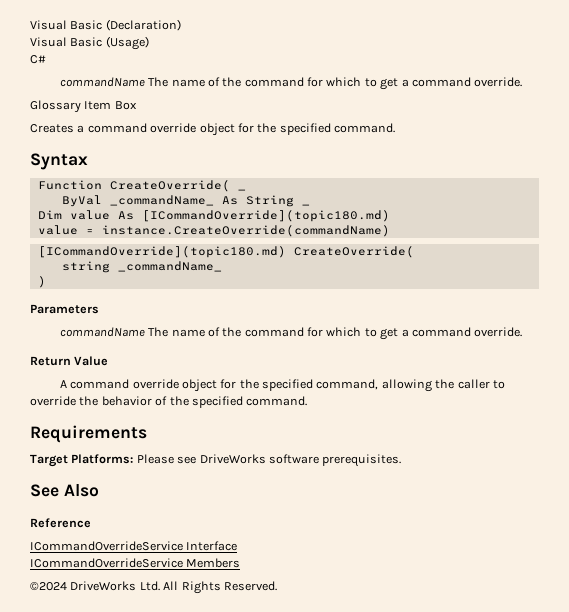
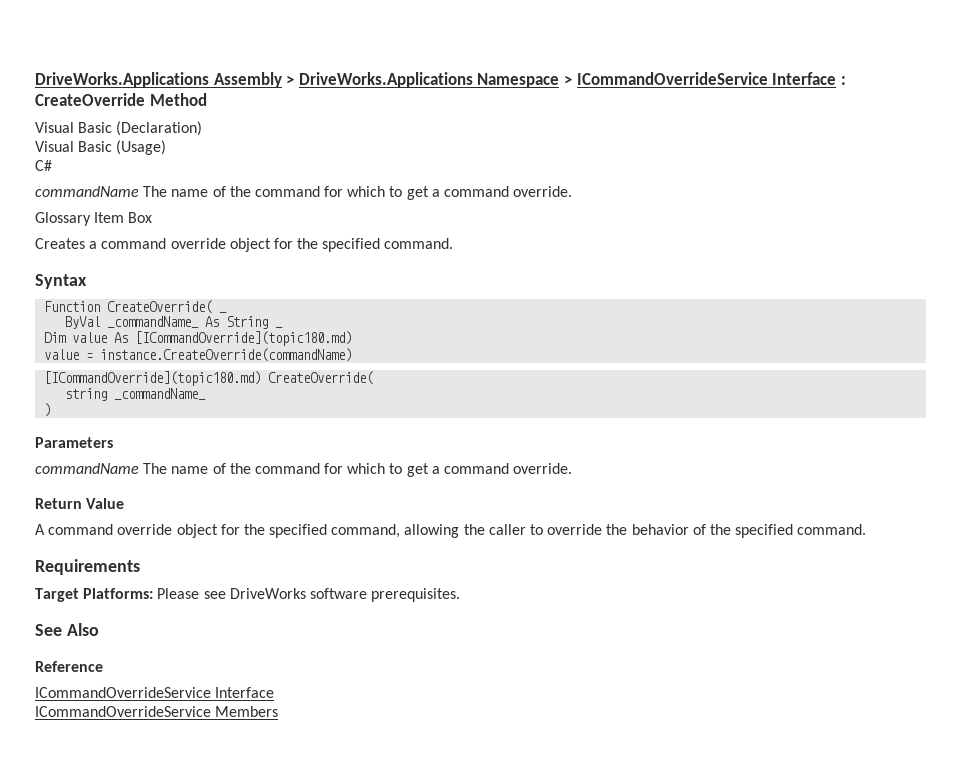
(30, 25) none -> [35,72,846,88] [35,93,207,106] DriveWorks.Applications Assembly > DriveWorks.Applications Namespace > ICommandOverrideService Interface : CreateOverride Method //
[30,581,277,594] // ©2024 DriveWorks Ltd. All Rights Reserved. -> (279, 711) none

